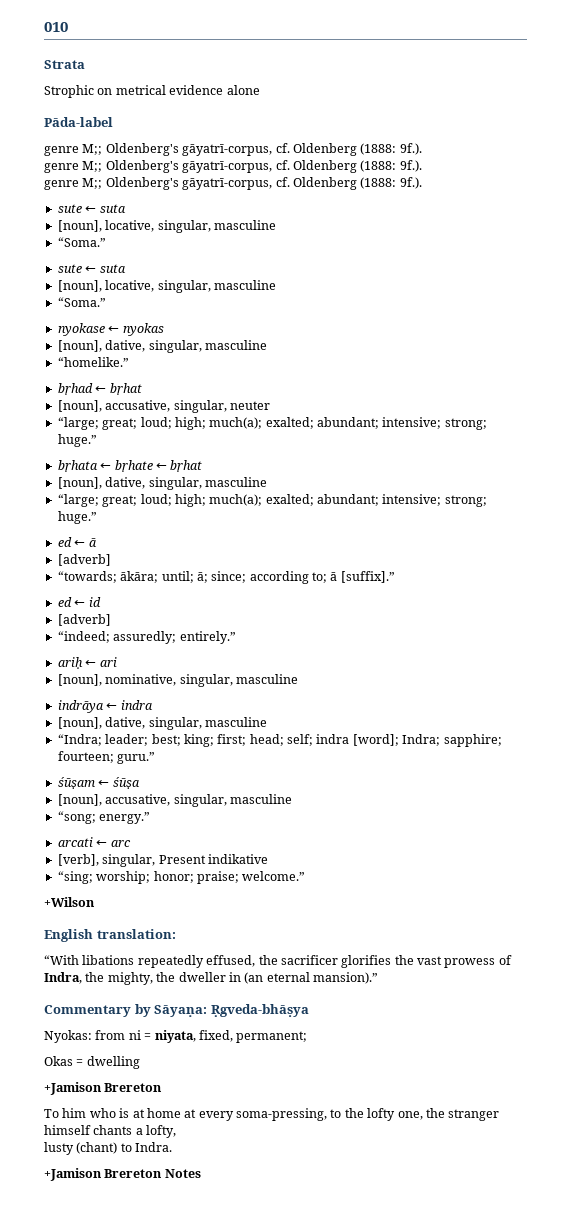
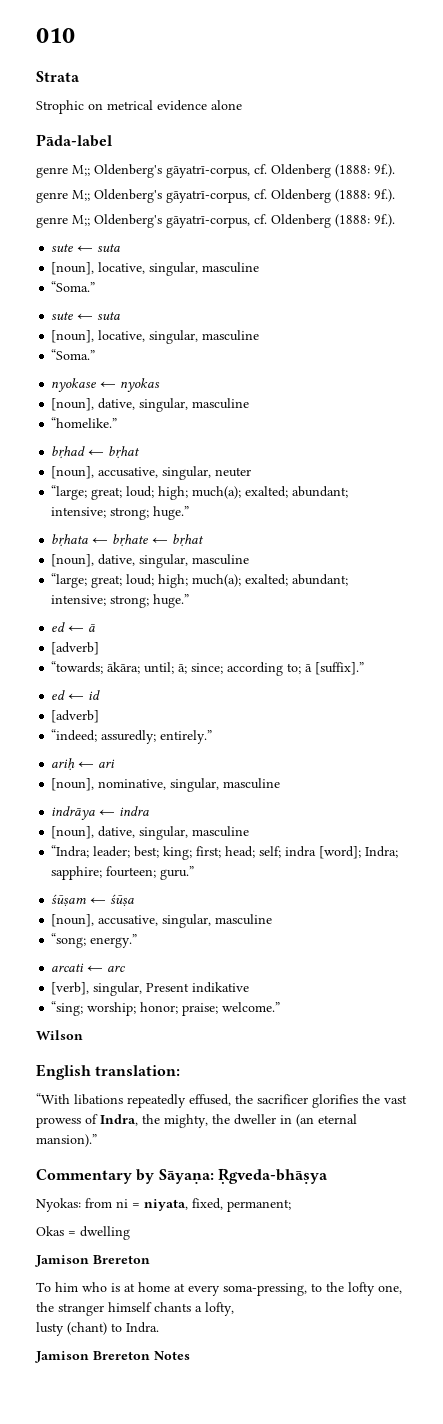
[44,897,95,907] +Wilson -> [36,1030,83,1040] Wilson
[44,1082,102,1095] +Jamison -> [35,1255,89,1267] Jamison
[44,1168,102,1181] +Jamison -> [35,1351,89,1363] Jamison

